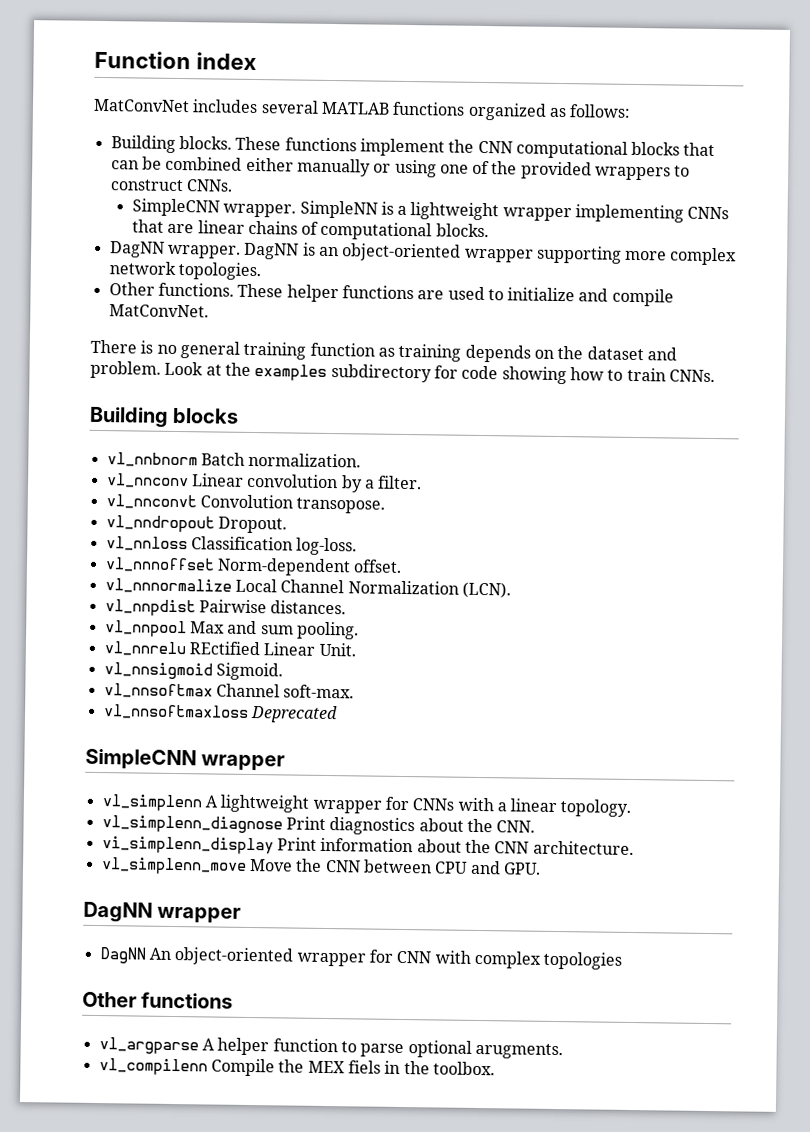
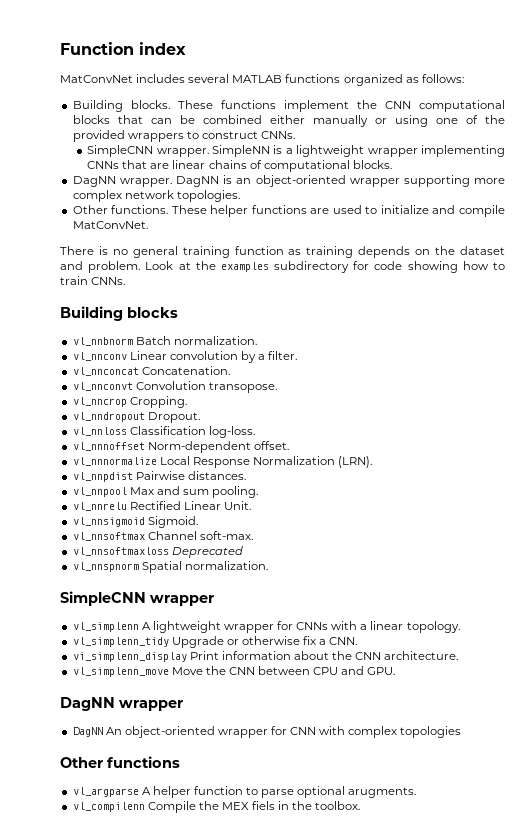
(423, 482) none -> [72,366,230,376] // vl_nnconcat Concatenation.
(386, 505) none -> [72,396,187,408] // vl_nncrop Cropping.
[280,579,511,599] Channel Normalization (LCN). -> [192,456,373,468] Response Normalization (LRN).
[188,641,260,656] REctified -> [129,501,181,510] Rectified
(338, 714) none -> [72,561,268,573] // vl_nnspnorm Spatial normalization.
[101,815,493,836] vl_simplenn_diagnose Print diagnostics about the -> [72,636,327,648] vl_simplenn_tidy Upgrade or otherwise fix a

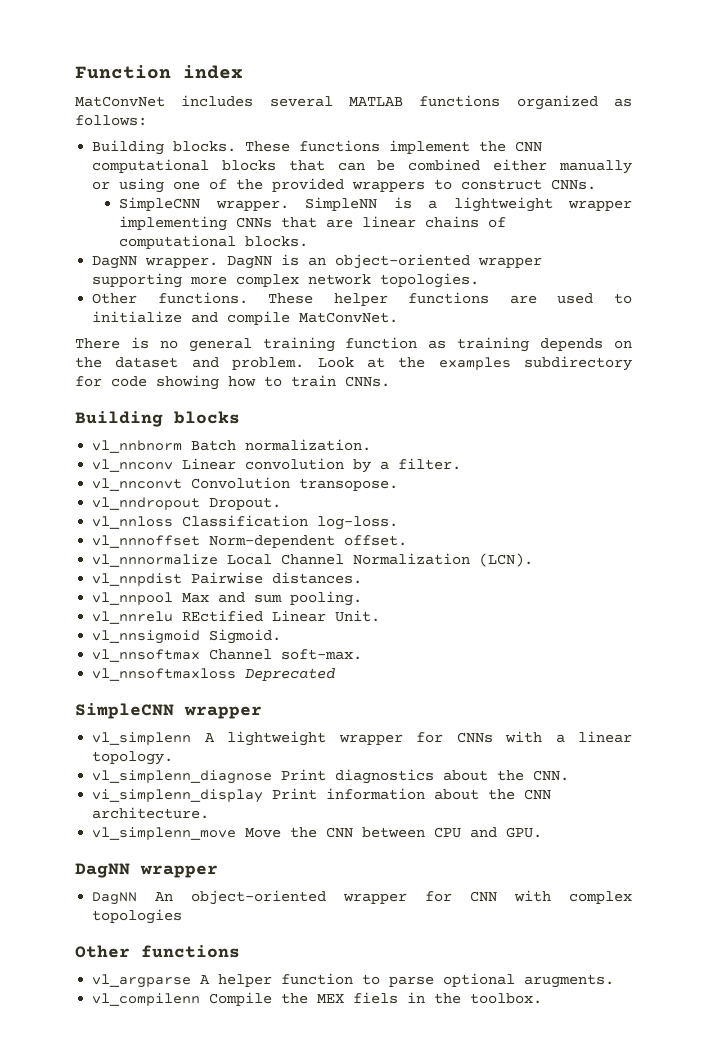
[72,366,230,376] // vl_nnconcat Concatenation. -> (462, 464) none
[72,396,187,408] // vl_nncrop Cropping. -> (399, 484) none
[192,456,373,468] Response Normalization (LRN). -> [281,553,534,567] Channel Normalization (LCN).
[129,501,181,510] Rectified -> [182,610,264,622] REctified
[72,561,268,573] // vl_nnspnorm Spatial normalization. -> (336, 674) none
[72,636,327,648] vl_simplenn_tidy Upgrade or otherwise fix a -> [92,769,525,784] vl_simplenn_diagnose Print diagnostics about the

